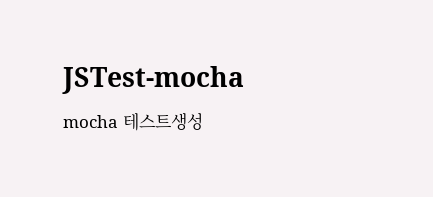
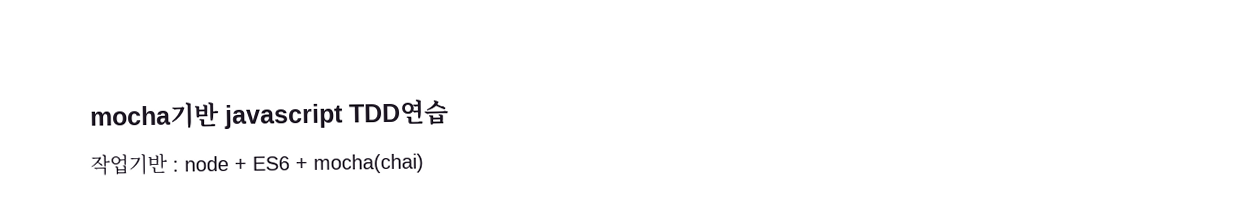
[62,66,244,94] [63,112,203,131] JSTest-mocha // mocha 테스트생성 -> [89,99,449,130] [90,153,424,176] mocha기반 javascript TDD연습 // 작업기반 : node + ES6 + mocha(chai)

